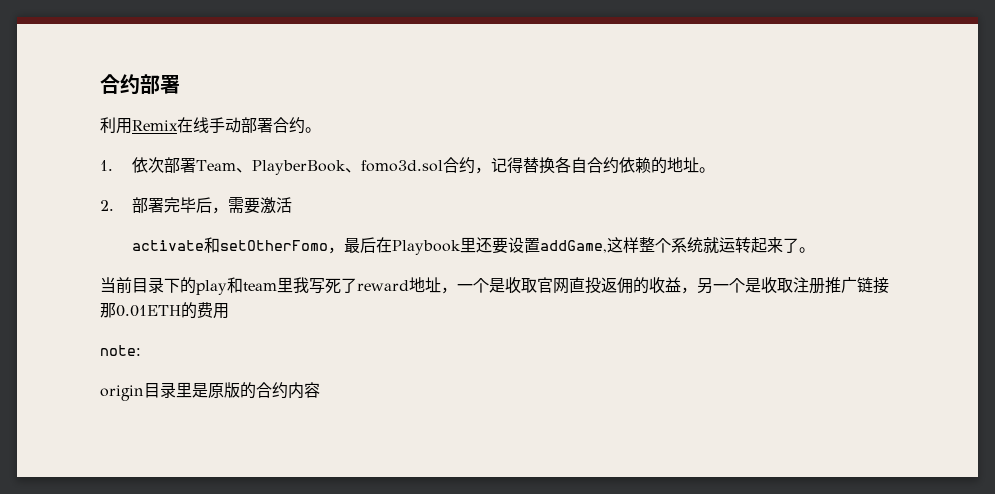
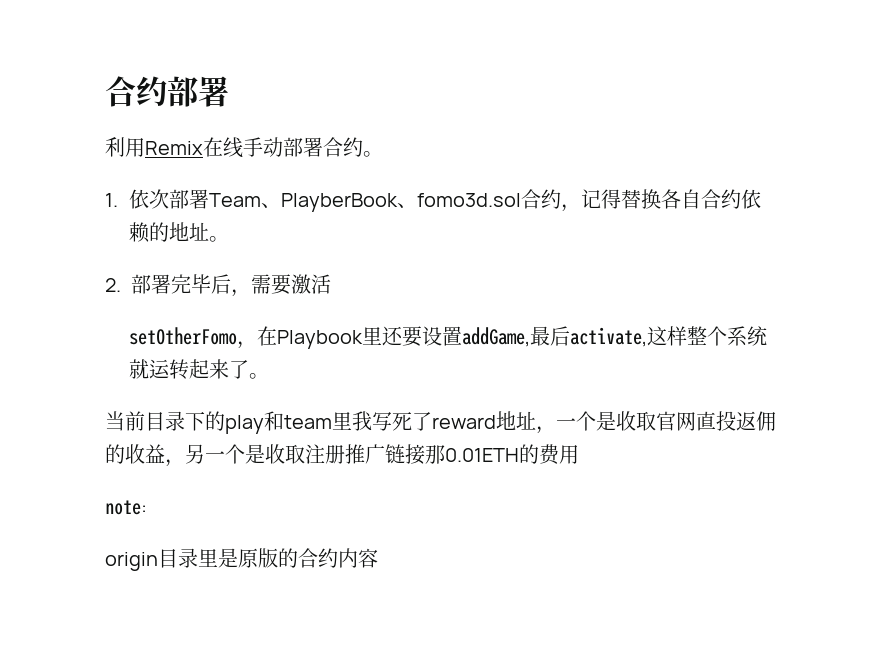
[131,237,376,254] activate和setOtherFomo，最后 -> [129,327,258,349] setOtherFomo，
(607, 246) none -> [530,326,648,347] 最后activate,

